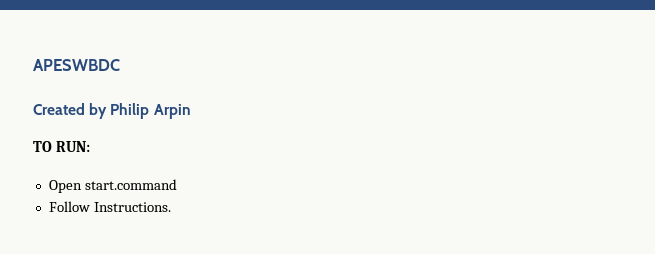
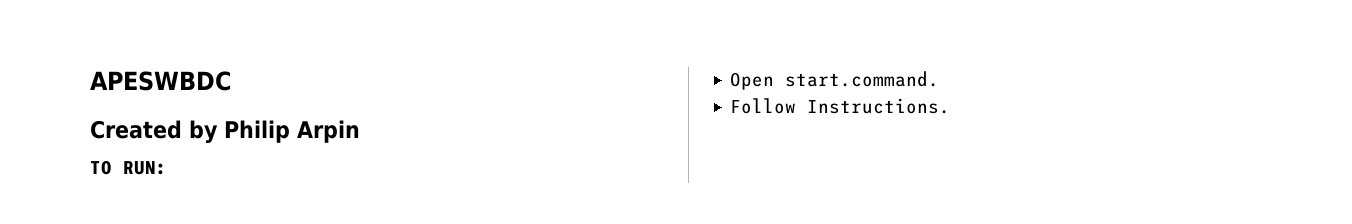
[84,179,177,190] start.command -> [785,71,940,87] start.command.

